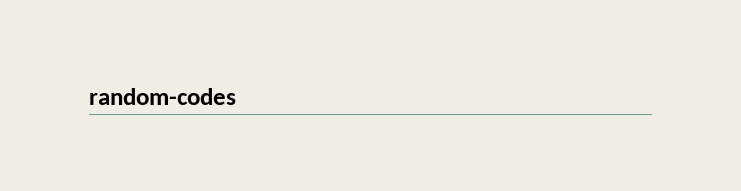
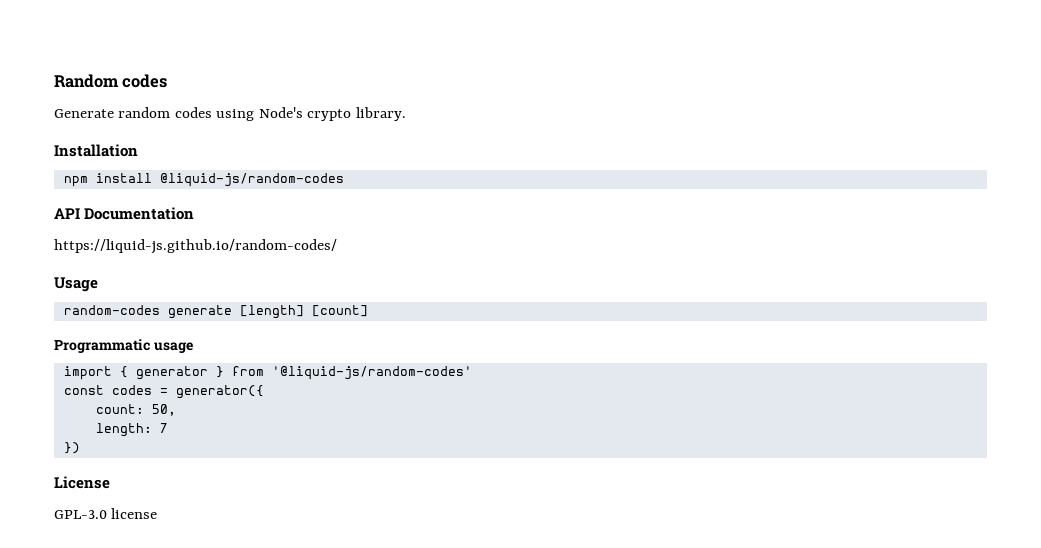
[89,88,236,105] random-codes -> [54,74,168,88] [54,107,406,121] [54,144,138,157] [63,173,344,187] [54,207,195,220] [54,239,337,254] [54,277,98,292] [63,305,368,319] [54,339,193,353] [63,366,472,380] [63,385,264,399] [95,404,176,416] [95,423,168,437] [63,442,80,454] [54,476,110,489] [54,508,158,519] Random codes // Generate random codes using Node's crypto library. // Installation // npm install @liquid-js/random-codes // API Documentation // https://liquid-js.github.io/random-codes/ // Usage // random-codes generate [length] [count] // Programmatic usage // import { generator } from '@liquid-js/random-codes' // const codes = generator({ // count: 50, // length: 7 // }) // License // GPL-3.0 license

